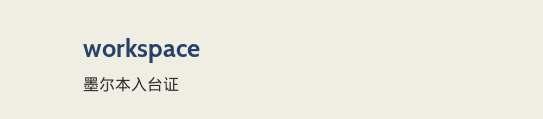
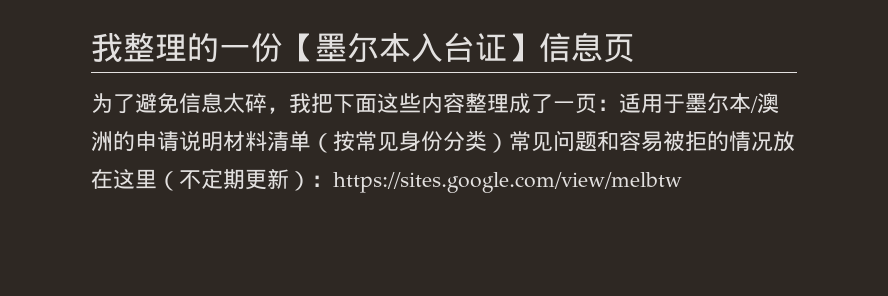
[83,38,200,63] [83,77,179,92] workspace // 墨尔本入台证 -> [91,32,635,62] [91,92,779,114] [91,130,795,153] [91,169,682,193] 我整理的一份【墨尔本入台证】信息页 // 为了避免信息太碎，我把下面这些内容整理成了一页：适用于墨尔本/澳洲的申请说明材料清单（按常见身份分类）常见问题和容易被拒的情况放在这里（不定期更新）：https://sites.google.com/view/melbtw

